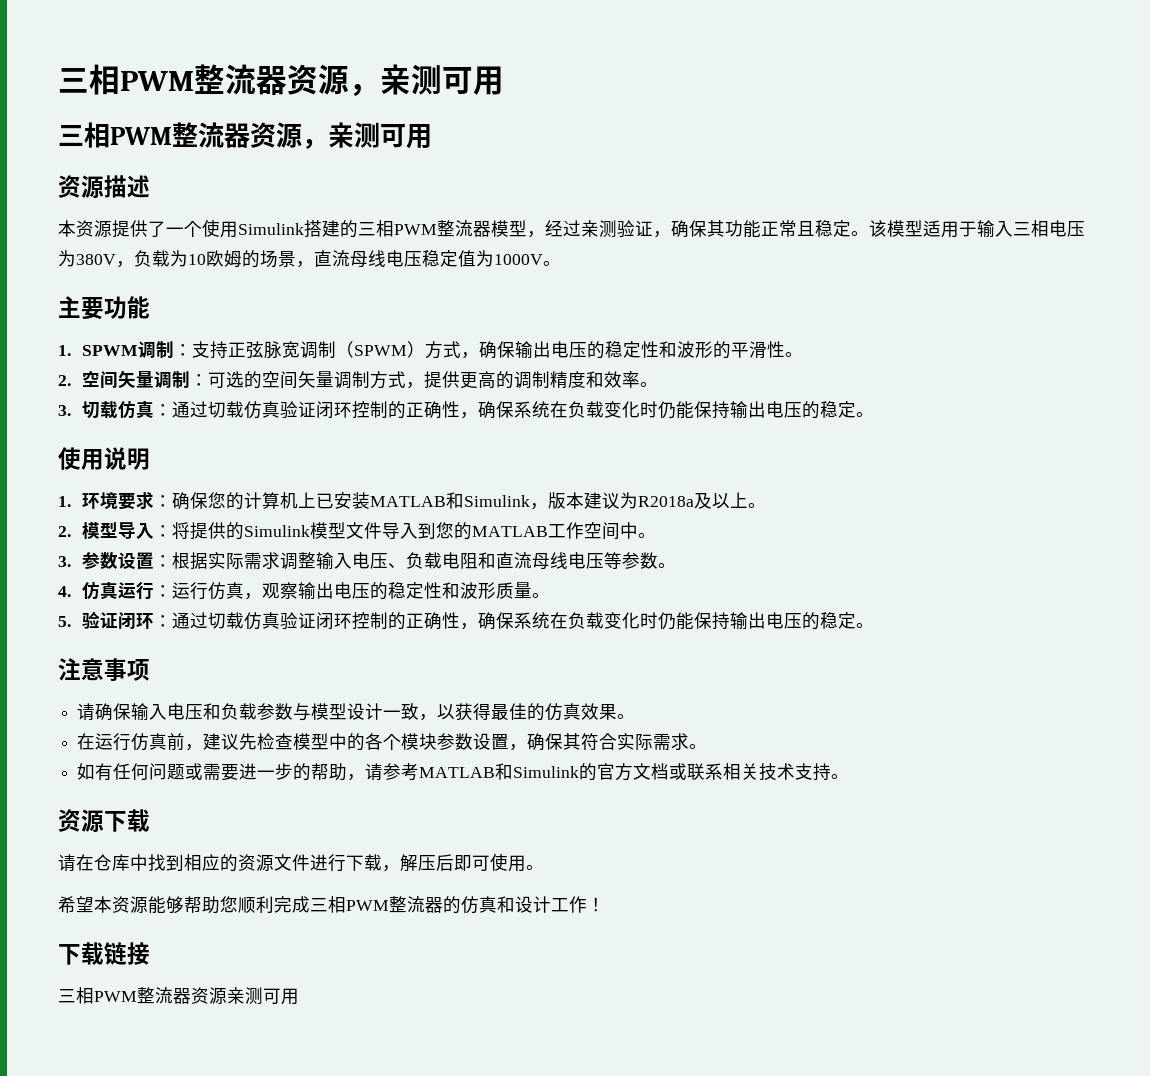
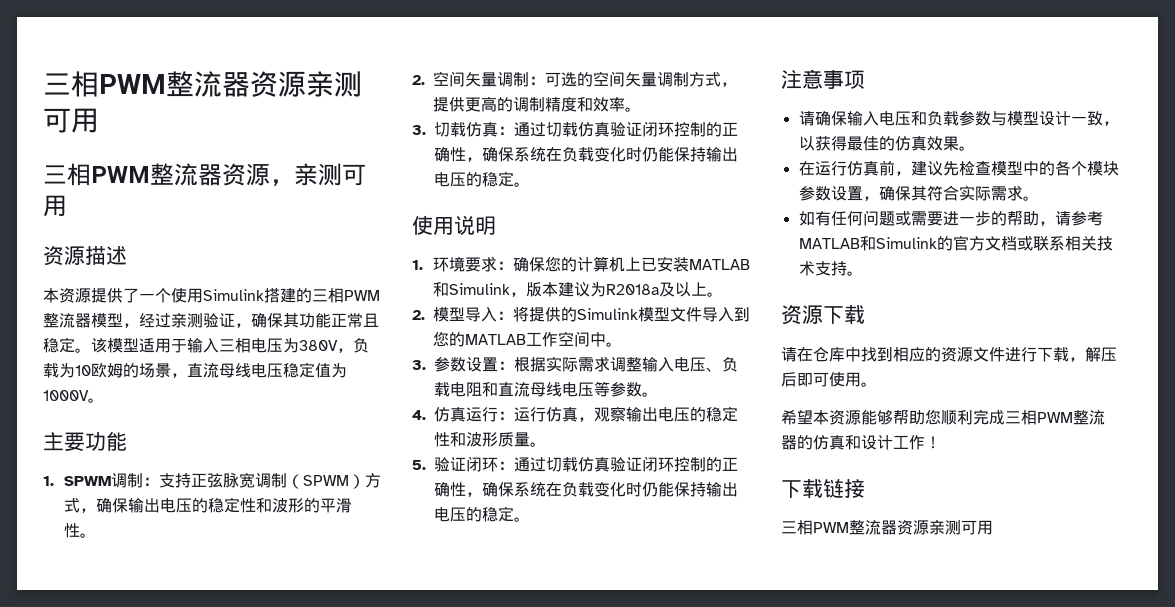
[58,64,380,97] 三相PWM整流器资源， -> [43,71,306,97] 三相PWM整流器资源

